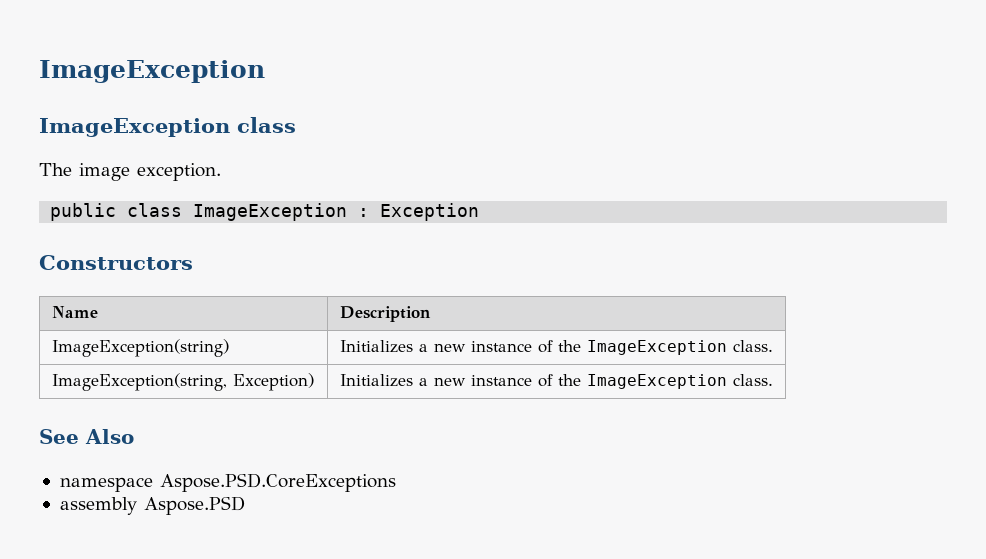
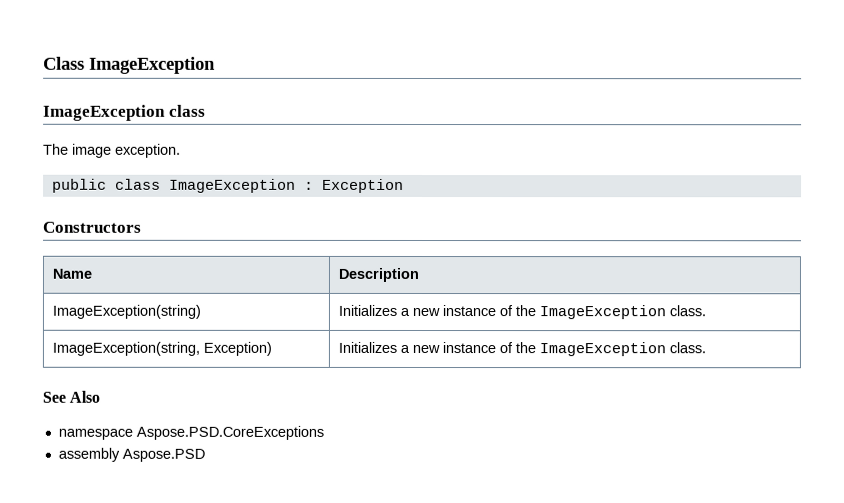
(39, 71) none -> [43,56,85,70] Class

